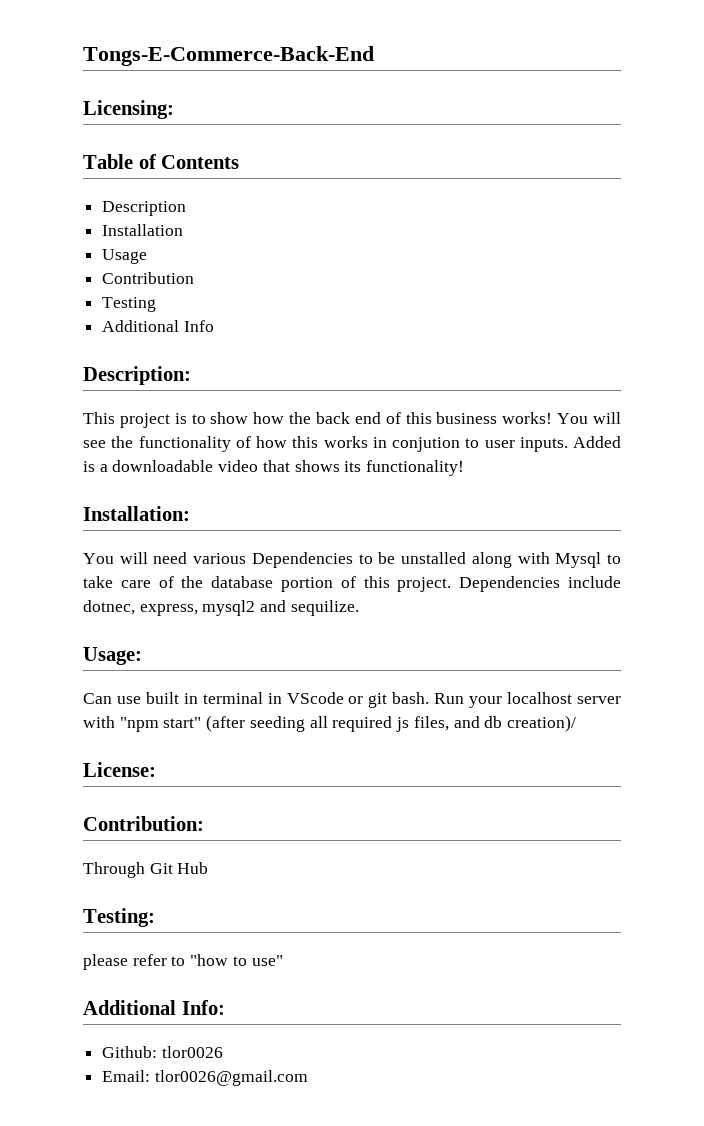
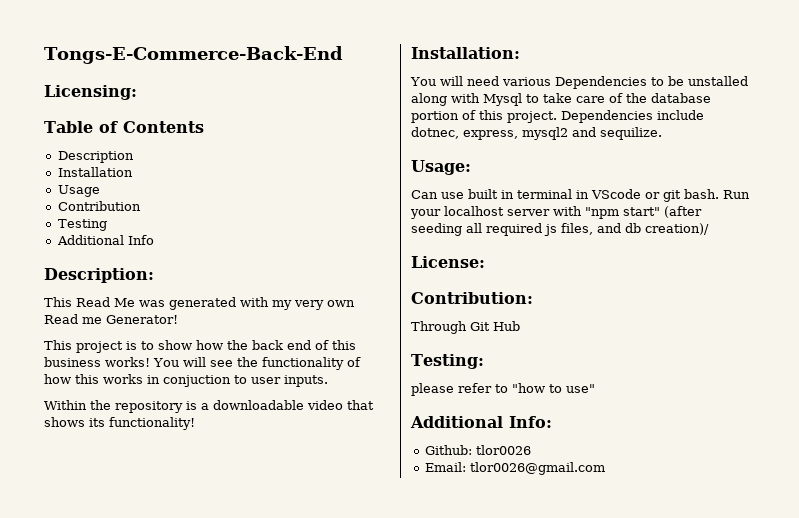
(191, 375) none -> [44,297,355,310] [44,314,178,324] // This Read Me was generated with my very own Read me Generator!
[392,437,460,452] conjution -> [163,375,231,387] conjuction
[573,436,621,448] Added -> [44,400,183,413] // Within the repository

